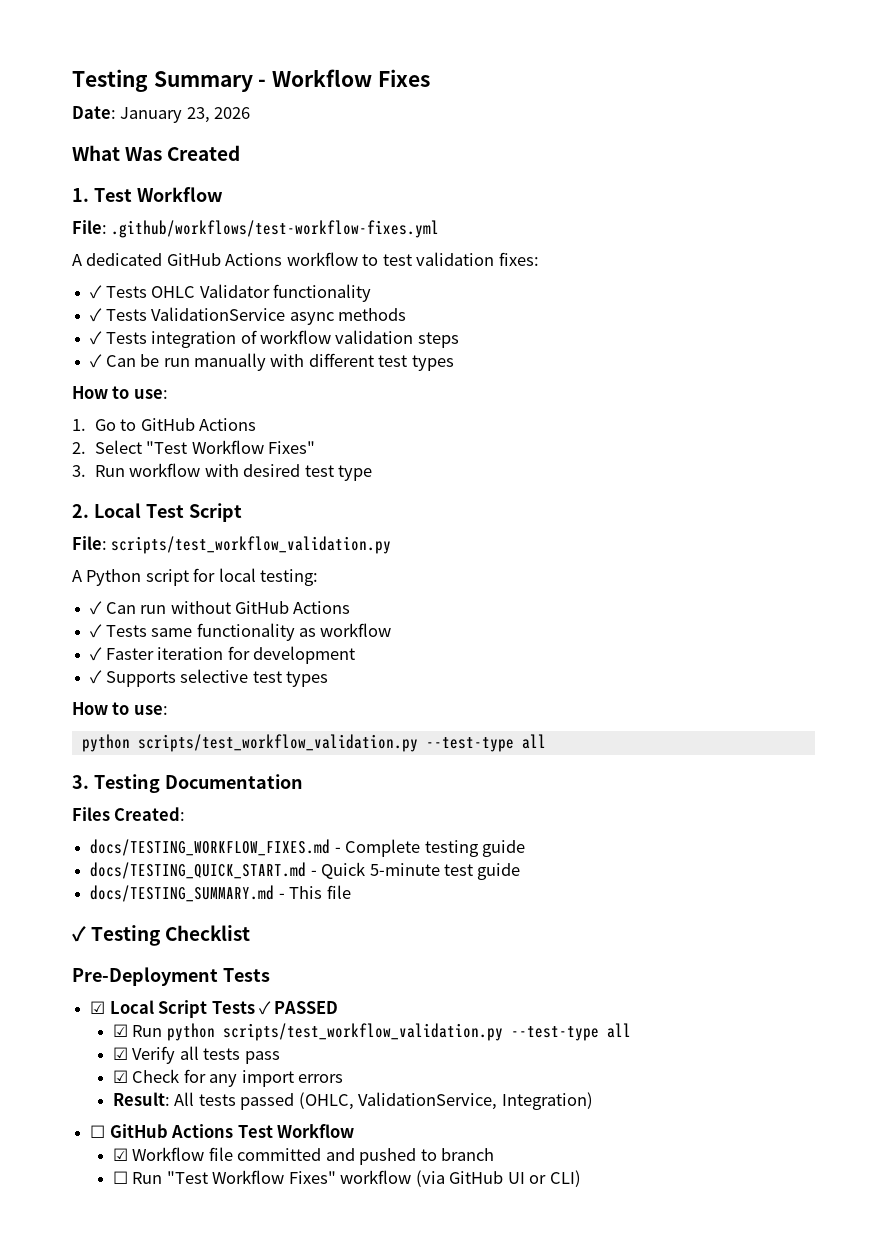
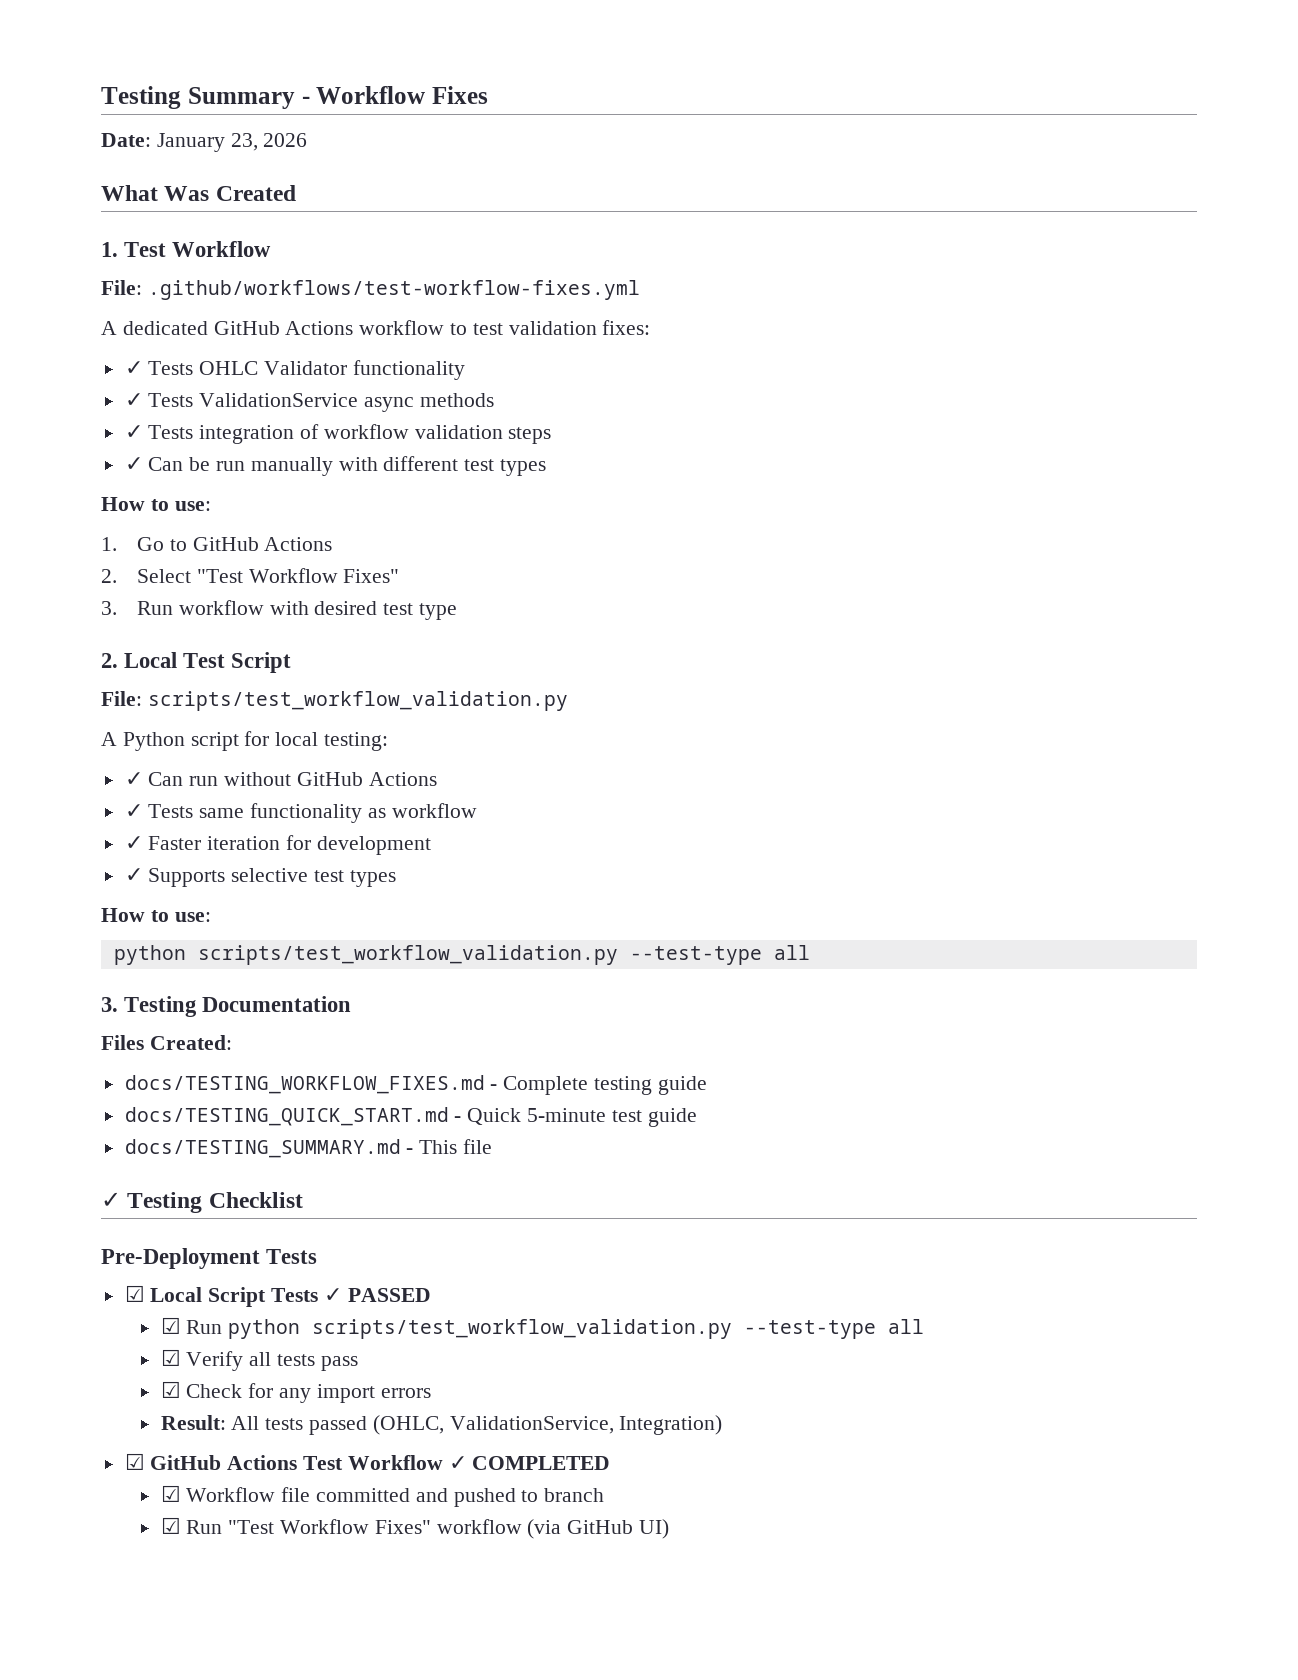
[90,1125,106,1138] ☐ -> [124,1453,145,1470] ☑
(354, 1131) none -> [448,1456,611,1470] ✓ COMPLETED
[113,1171,129,1184] ☐ -> [160,1517,181,1534] ☑
[507,1170,581,1187] UI or CLI) -> [638,1519,669,1539] UI)

